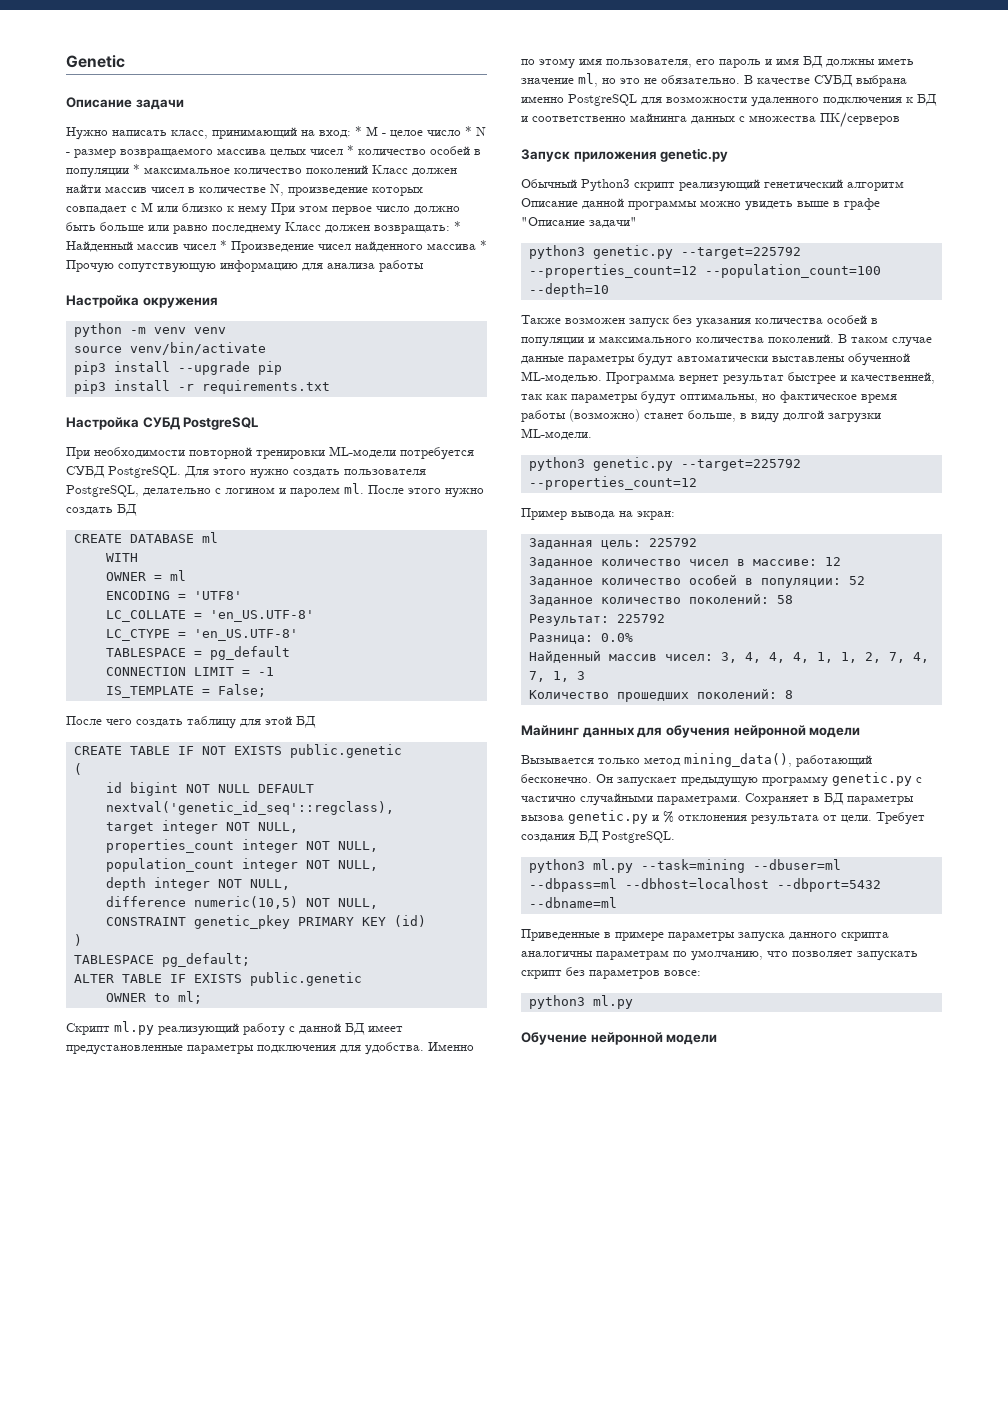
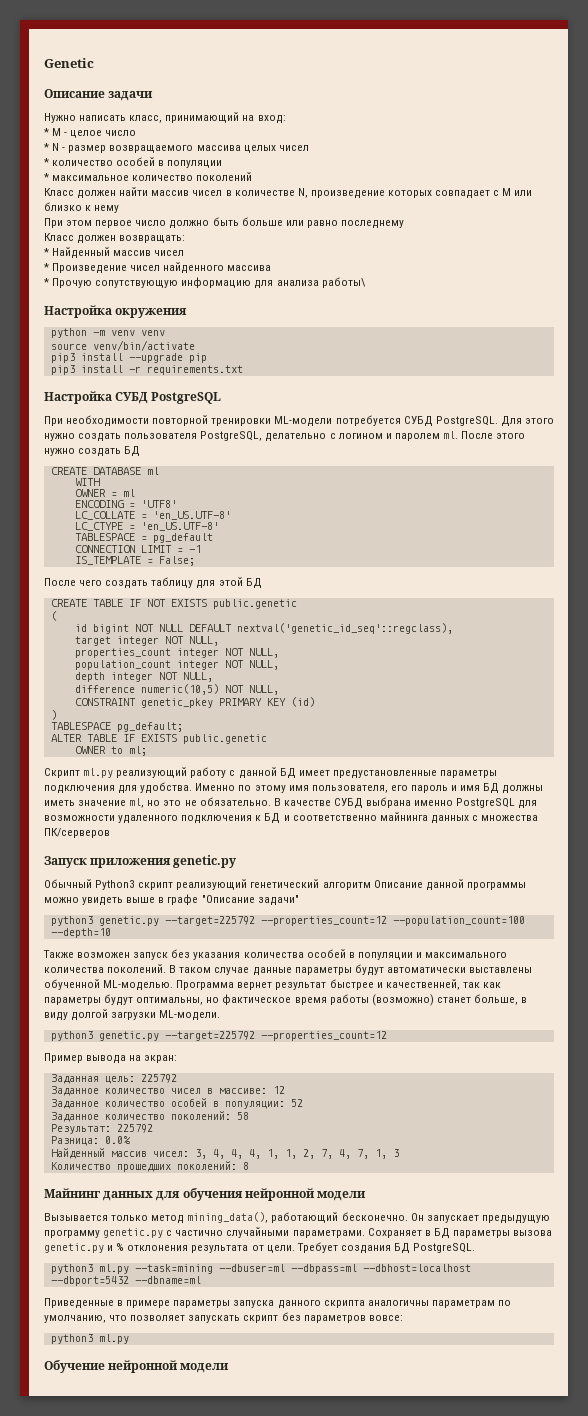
(351, 134) none -> (286, 119) //
(461, 133) none -> (137, 133) //
(343, 152) none -> (309, 148) //
(129, 173) none -> (223, 164) //
(368, 169) none -> (253, 176) //
(267, 210) none -> (120, 209) //
(281, 229) none -> (404, 224) //
(450, 229) none -> (186, 239) //
(216, 247) none -> (185, 253) //
(476, 246) none -> (272, 268) //
[379,260,424,272] работы -> [321,277,366,288] работы\

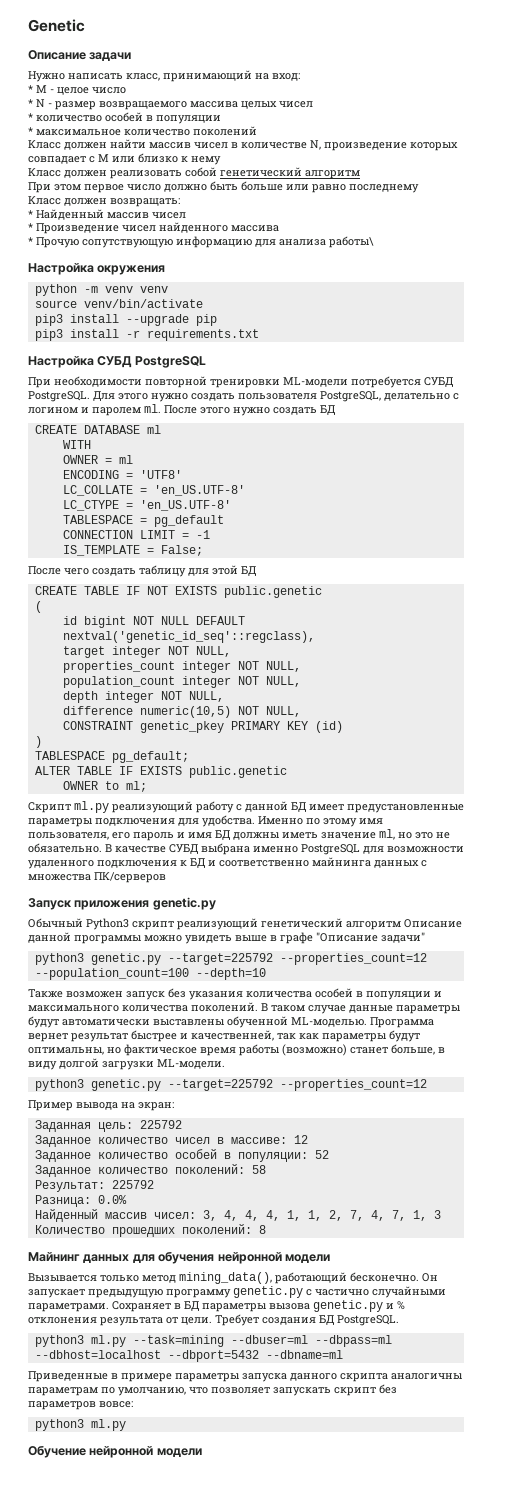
(120, 209) none -> [28,167,360,179] // Класс должен реализовать собой генетический алгоритм

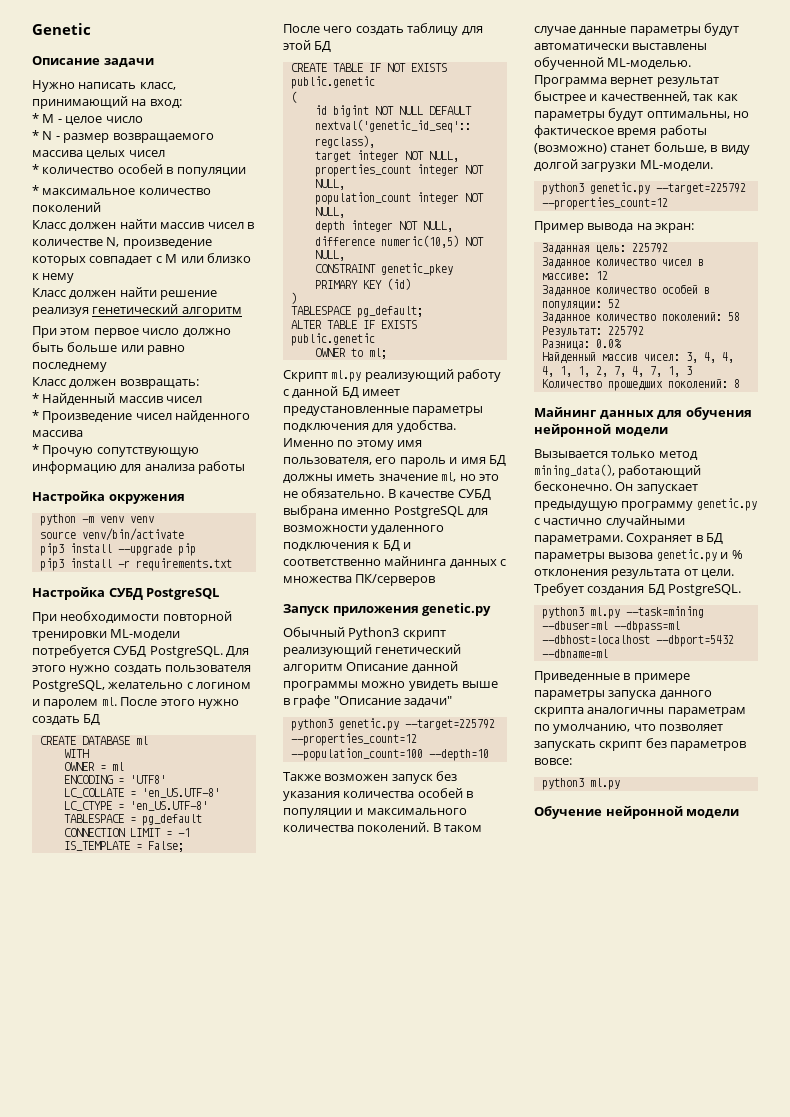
[110,167,217,179] реализовать собой -> [119,287,218,300] [32,307,89,317] найти решение реализуя
[329,236,374,248] работы\ -> [198,461,246,474] работы
[384,393,450,401] делательно -> [108,682,184,689] желательно

